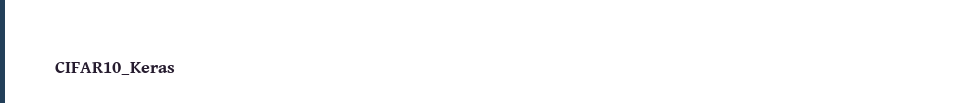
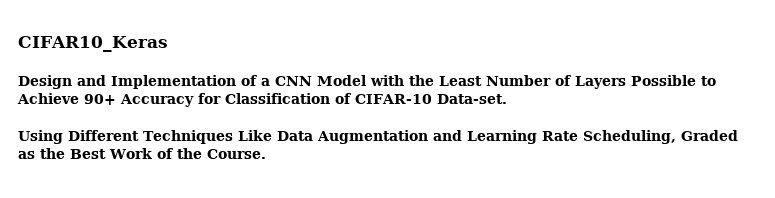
(175, 68) none -> [18,75,716,89] [17,93,507,107] [18,130,738,144] [18,148,266,159] // Design and Implementation of a CNN Model with the Least Number of Layers Possible to Achieve 90+ Accuracy for Classification of CIFAR-10 Data-set. // Using Different Techniques Like Data Augmentation and Learning Rate Scheduling, Graded as the Best Work of the Course.

